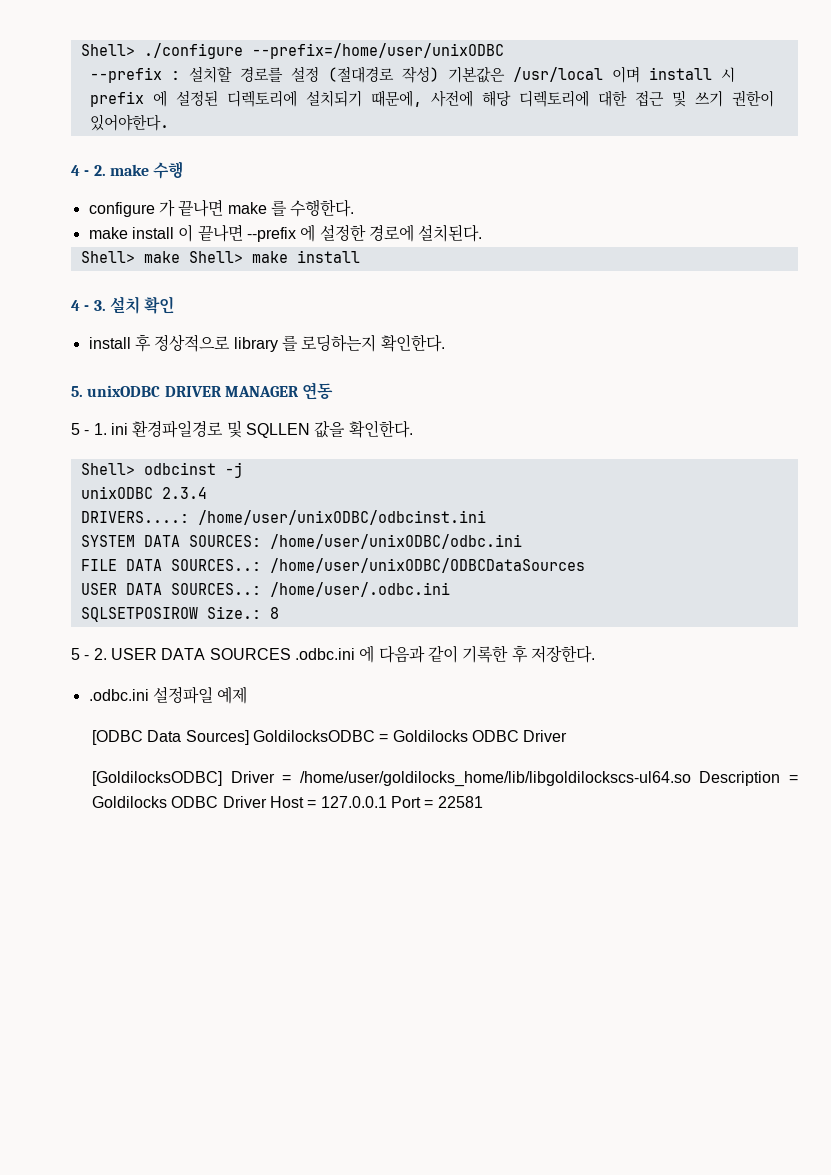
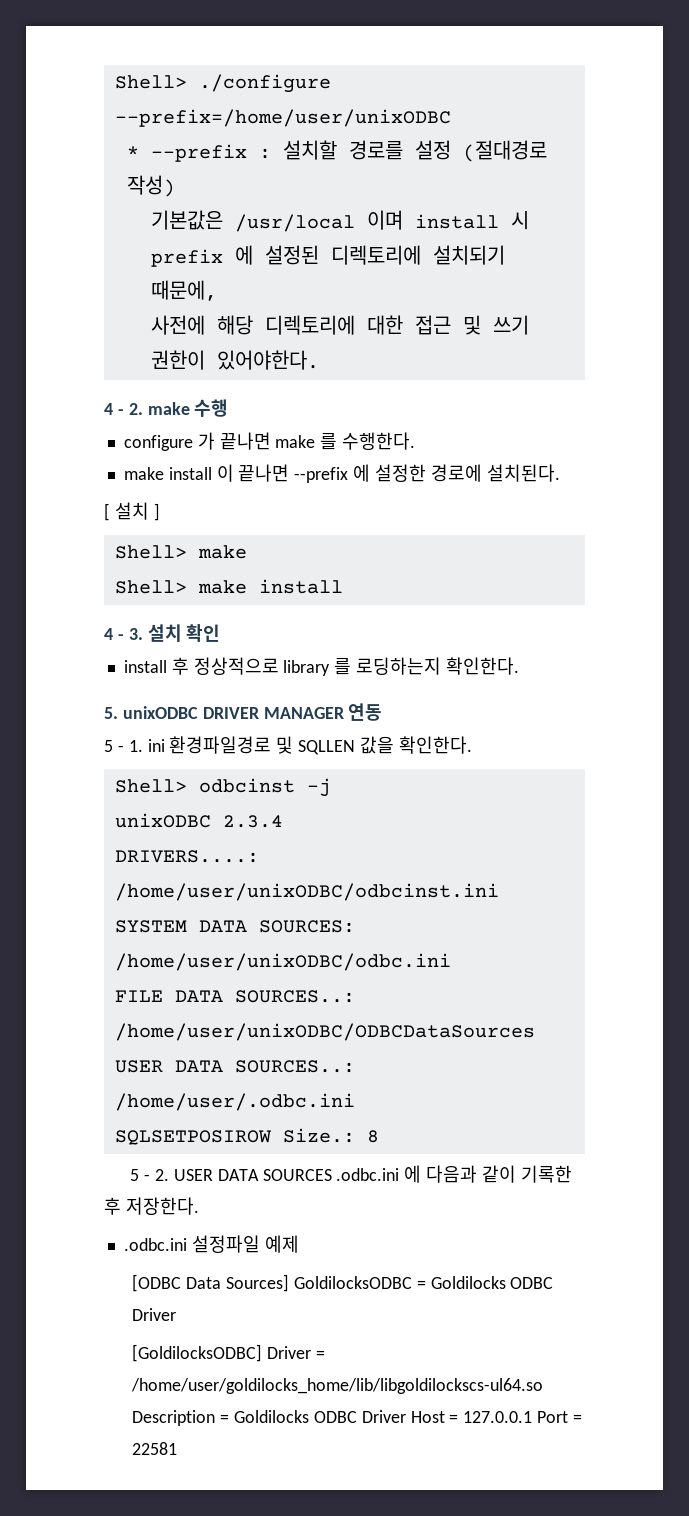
(504, 51) none -> [126,146,139,158] *
(439, 74) none -> (175, 186) //
(422, 98) none -> (217, 290) //
[80,251,180,263] // Shell> make -> [104,502,160,521] [114,545,247,559] // [ 설치 ] // Shell> make //

